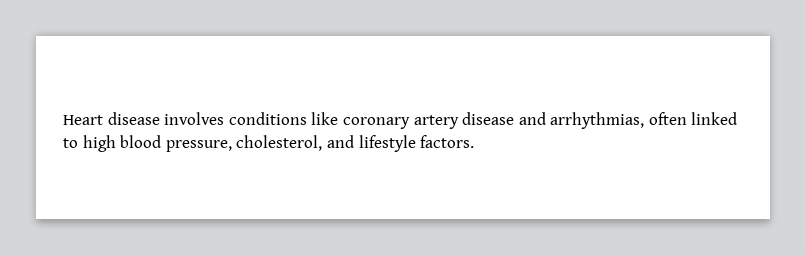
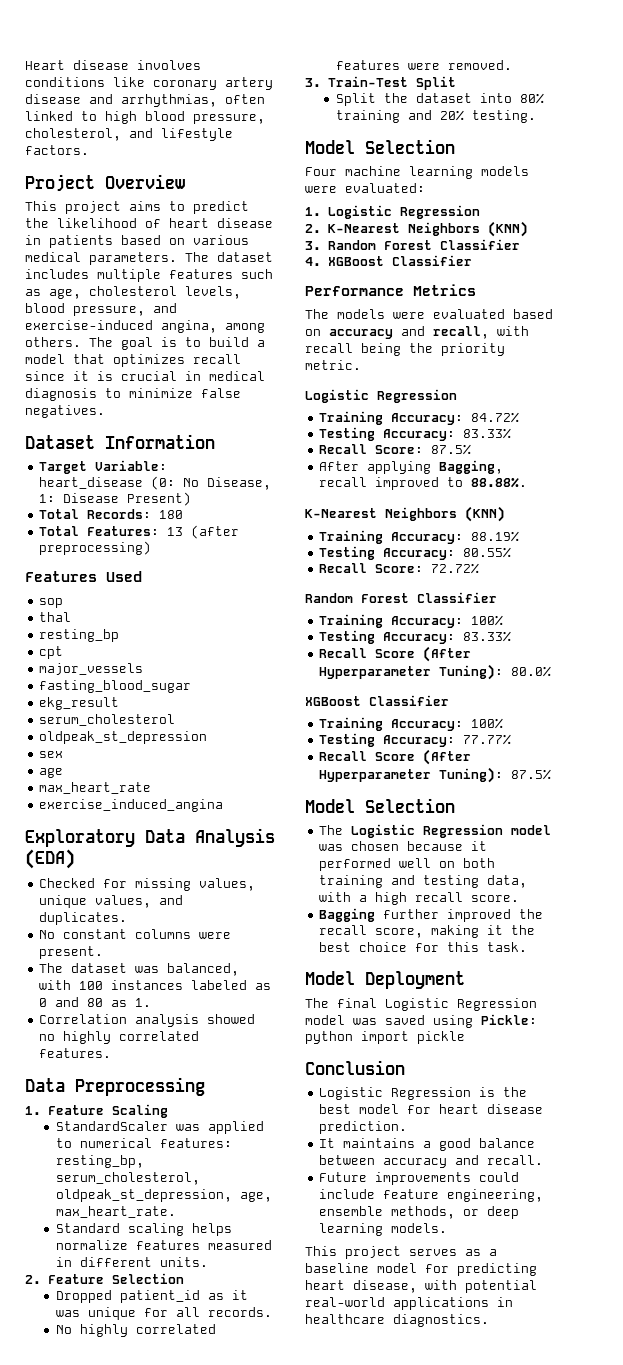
(475, 141) none -> [25,174,185,192] [25,201,249,214] [25,218,273,228] [25,235,249,248] [25,252,273,265] [25,269,273,282] [25,286,241,299] [25,303,177,316] [25,320,265,333] [25,337,265,350] [25,354,241,367] [25,371,265,381] [25,388,241,401] [25,405,105,418] [25,434,215,449] [39,460,168,474] [39,476,272,490] [39,492,192,506] [39,509,184,519] [39,525,240,539] [39,541,152,555] [25,571,142,582] [39,598,64,608] [39,612,72,622] [39,629,120,642] [39,646,64,659] [39,663,144,675] [39,680,192,693] [39,697,120,710] [39,714,176,726] [39,731,208,744] [39,751,64,758] [39,768,64,778] [39,782,152,794] [39,799,224,812] [25,828,275,847] [25,849,75,869] [39,878,256,891] [39,895,184,908] [39,912,128,925] [39,929,232,939] [39,946,104,959] [39,963,240,976] [39,980,272,990] [39,997,152,1007] [39,1014,256,1027] [39,1031,200,1044] [39,1048,112,1058] [25,1077,205,1096] [25,1104,168,1118] [55,1121,264,1134] [55,1138,232,1148] [55,1155,144,1168] [55,1172,200,1185] [55,1189,272,1202] [55,1206,176,1218] [55,1223,232,1236] [55,1240,272,1250] [55,1257,208,1267] [25,1273,184,1284] [55,1290,248,1303] [55,1307,272,1320] [55,1324,216,1337] [335,60,512,70] [305,76,456,90] [335,93,544,106] [335,110,536,123] [305,139,455,154] [305,166,529,179] [305,183,425,193] [305,205,480,219] [305,221,528,237] [305,239,520,250] [305,255,472,266] [305,284,476,296] [305,309,553,319] [305,326,529,339] [305,343,505,356] [305,360,361,370] [305,389,457,403] [319,411,520,425] [319,427,512,441] [319,444,472,455] [319,460,504,474] [319,477,528,490] [305,506,505,522] [319,530,520,544] [319,546,512,560] [319,563,480,574] [305,592,497,603] [319,614,504,628] [319,630,512,644] [319,646,472,662] [319,664,552,680] [305,695,449,706] [319,717,504,731] [319,733,512,747] [319,749,472,765] [319,767,552,783] [305,798,455,813] [319,824,552,838] [319,841,488,851] [319,858,496,871] [319,875,528,888] [319,892,520,905] [319,908,544,922] [319,925,536,938] [319,942,528,952] [305,971,465,989] [305,998,537,1011] [305,1014,537,1028] [305,1031,465,1044] [305,1060,405,1075] [319,1087,528,1100] [319,1104,544,1114] [319,1121,408,1134] [319,1138,536,1151] [319,1155,544,1168] [319,1172,520,1185] [319,1189,544,1202] [319,1206,520,1219] [319,1223,448,1236] [305,1246,497,1259] [305,1263,537,1276] [305,1280,537,1293] [305,1297,513,1310] [305,1314,489,1327] // Project Overview // This project aims to predict the likelihood of heart disease in patients based on various medical parameters. The dataset includes multiple features such as age, cholesterol levels, blood pressure, and exercise-induced angina, among others. The goal is to build a model that optimizes recall since it is crucial in medical diagnosis to minimize false negatives. // Dataset Information // Target Variable: heart_disease (0: No Disease, 1: Disease Present) // Total Records: 180 // Total Features: 13 (after preprocessing) // Features Used // sop // thal // resting_bp // cpt // major_vessels // fasting_blood_sugar // ekg_result // serum_cholesterol // oldpeak_st_depression // sex // age // max_heart_rate // exercise_induced_angina // Exploratory Data Analysis (EDA) // Checked for missing values, unique values, and duplicates. // No constant columns were present. // The dataset was balanced, with 100 instances labeled as 0 and 80 as 1. // Correlation analysis showed no highly correlated features. // Data Preprocessing // 1. Feature Scaling // StandardScaler was applied to numerical features: resting_bp, serum_cholesterol, oldpeak_st_depression, age, max_heart_rate. // Standard scaling helps normalize features measured in different units. // 2. Feature Selection // Dropped patient_id as it was unique for all records. // No highly correlated features were removed. // 3. Train-Test Split // Split the dataset into 80% training and 20% testing. // Model Selection // Four machine learning models were evaluated: // 1. Logistic Regression // 2. K-Nearest Neighbors (KNN) // 3. Random Forest Classifier // 4. XGBoost Classifier // Performance Metrics // The models were evaluated based on accuracy and recall, with recall being the priority metric. // Logistic Regression // Training Accuracy: 84.72% // Testing Accuracy: 83.33% // Recall Score: 87.5% // After applying Bagging, recall improved to 88.88%. // K-Nearest Neighbors (KNN) // Training Accuracy: 88.19% // Testing Accuracy: 80.55% // Recall Score: 72.72% // Random Forest Classifier // Training Accuracy: 100% // Testing Accuracy: 83.33% // Recall Score (After Hyperparameter Tuning): 80.0% // XGBoost Classifier // Training Accuracy: 100% // Testing Accuracy: 77.77% // Recall Score (After Hyperparameter Tuning): 87.5% // Model Selection // The Logistic Regression model was chosen because it performed well on both training and testing data, with a high recall score. // Bagging further improved the recall score, making it the best choice for this task. // Model Deployment // The final Logistic Regression model was saved using Pickle: python import pickle // Conclusion // Logistic Regression is the best model for heart disease prediction. // It maintains a good balance between accuracy and recall. // Future improvements could include feature engineering, ensemble methods, or deep learning models. // This project serves as a baseline model for predicting heart disease, with potential real-world applications in healthcare diagnostics.

